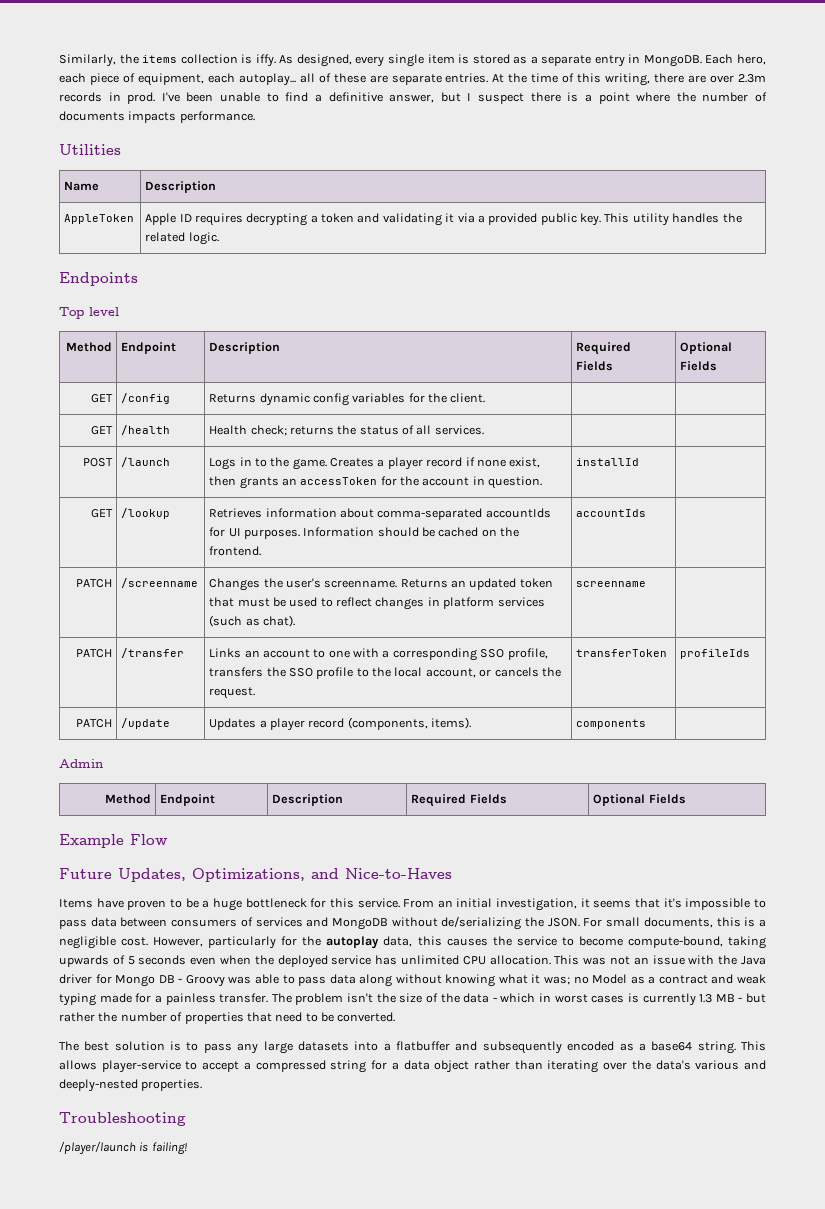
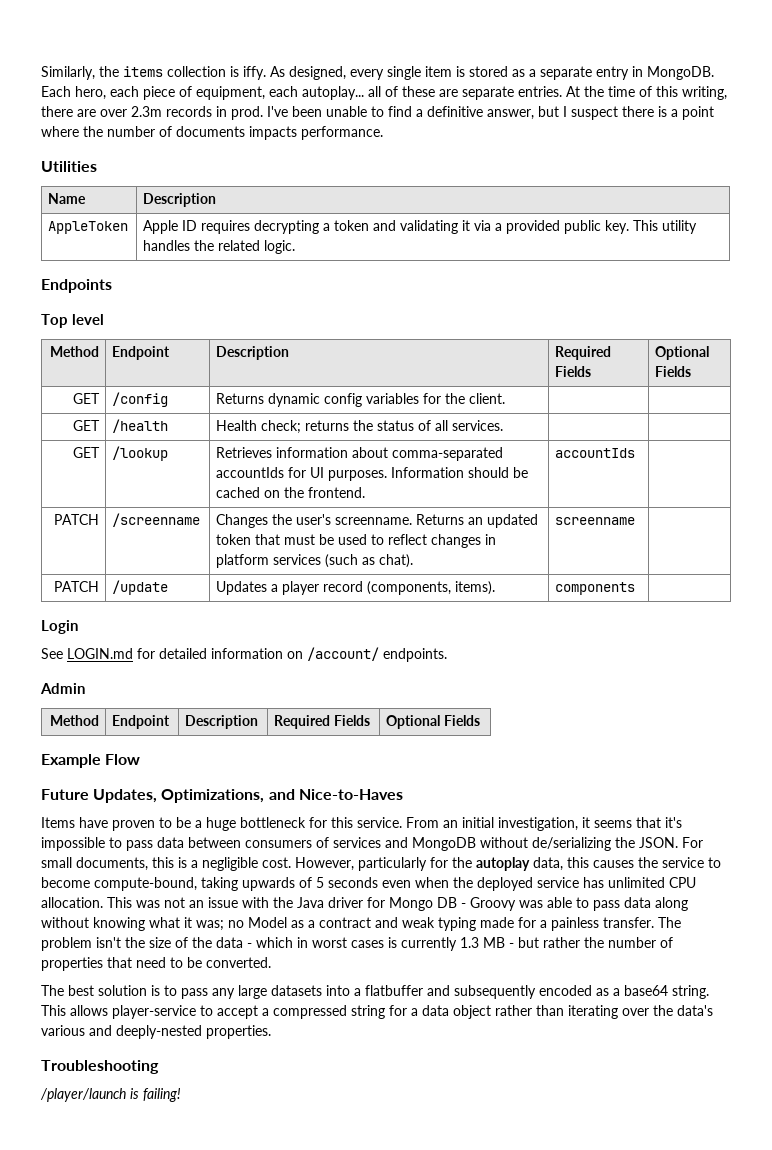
[82,458,113,467] [121,457,171,467] [209,457,541,470] [209,476,543,489] [576,458,640,466] // POST | /launch | Logs in to the game. Creates a player record if none exist, then grants an accessToken for the account in question. | installId | -> (504, 425) none
[75,649,112,658] [121,648,185,658] [209,648,548,661] [209,667,561,679] [209,687,256,699] [576,649,668,657] [680,649,751,659] // PATCH | /transfer | Links an account to one with a corresponding SSO profile, transfers the SSO profile to the local account, or cancels the request. | transferToken | profileIds -> (636, 521) none
(647, 724) none -> [41,620,78,634] [41,647,447,662] // Login // See LOGIN.md for detailed information on /account/ endpoints.

